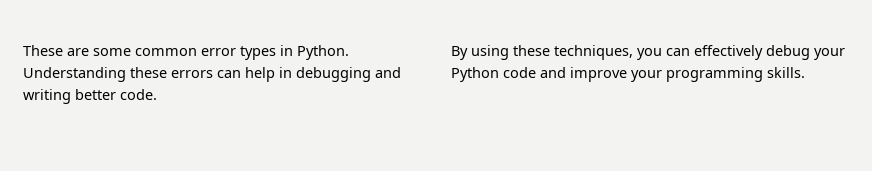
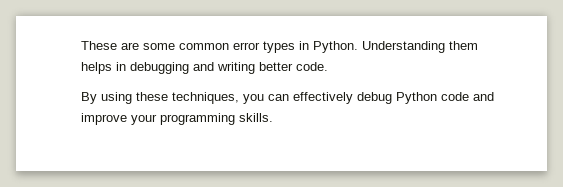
[130,67,275,82] these errors can help -> [449,41,478,50] [81,62,112,74] them helps
[814,48,845,60] your -> (392, 98) none

